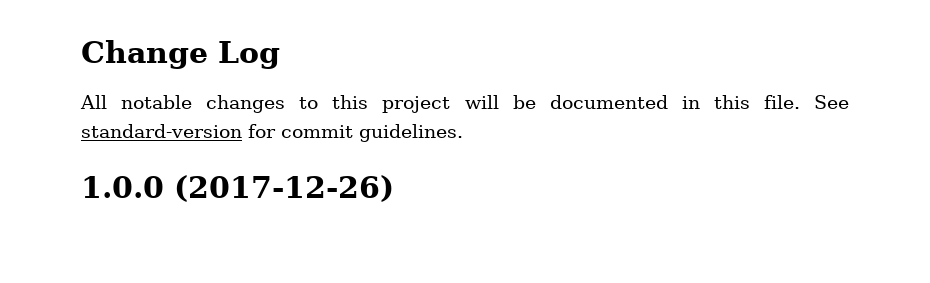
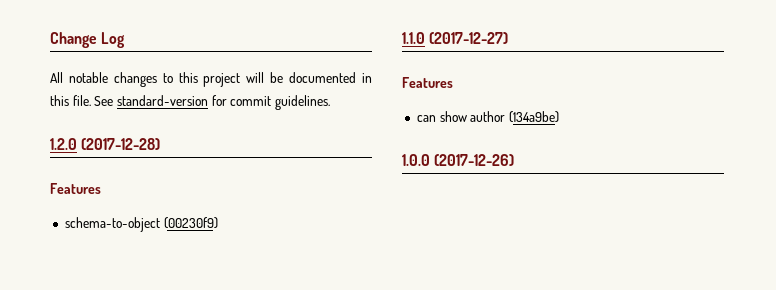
(463, 133) none -> [50,138,161,150] [50,183,101,194] [64,217,218,232] [402,32,509,44] [402,77,453,88] [416,111,559,123] // 1.2.0 (2017-12-28) // Features // schema-to-object (00230f9) // 1.1.0 (2017-12-27) // Features // can show author (134a9be)

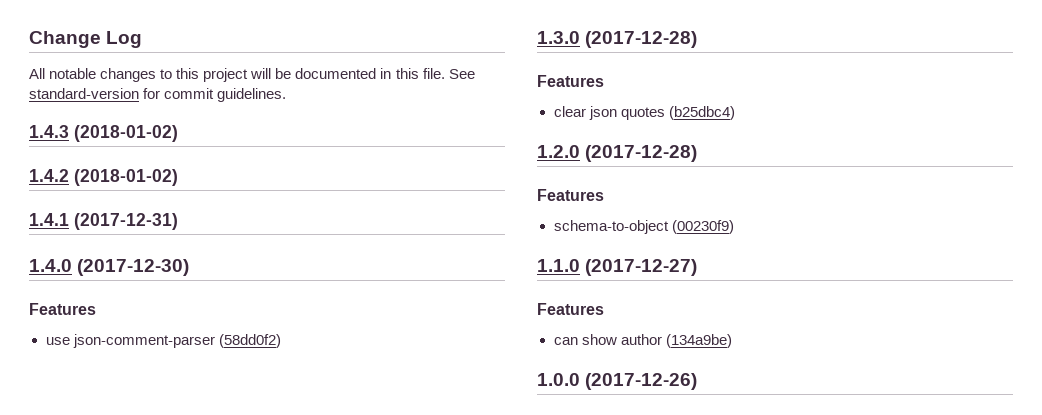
(330, 102) none -> [29,125,178,142] [29,169,178,186] [29,213,178,230] [29,259,190,276] [29,303,96,315] [45,334,281,348] [537,31,698,48] [537,75,604,87] [553,106,735,120] // 1.4.3 (2018-01-02) // 1.4.2 (2018-01-02) // 1.4.1 (2017-12-31) // 1.4.0 (2017-12-30) // Features // use json-comment-parser (58dd0f2) // 1.3.0 (2017-12-28) // Features // clear json quotes (b25dbc4)

